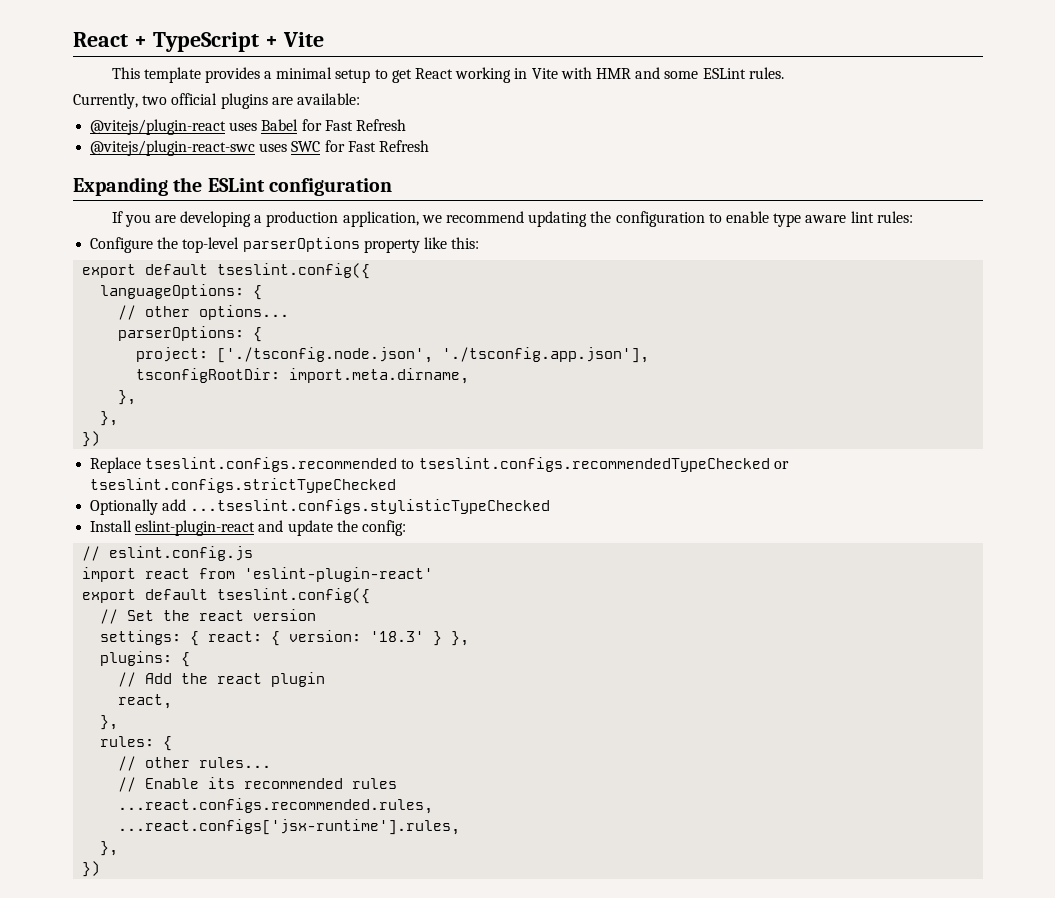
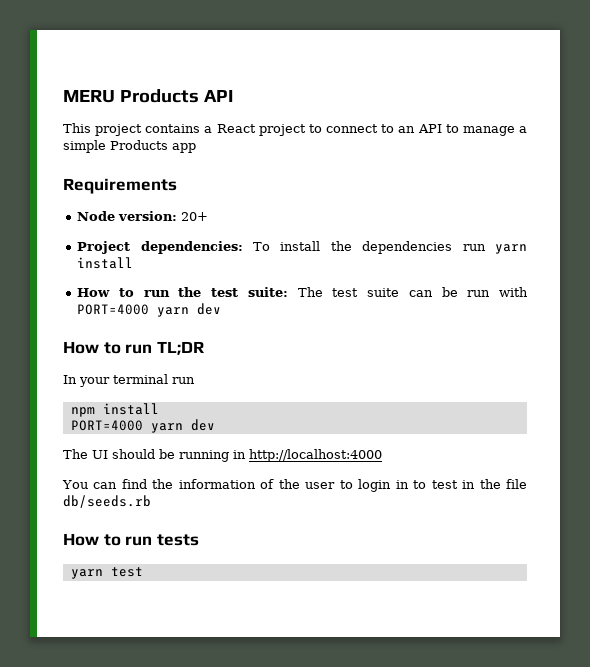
[73,32,324,52] [111,67,784,83] [73,93,360,109] [90,119,406,135] [90,140,429,156] [73,177,392,196] [111,211,913,227] [90,237,480,253] [82,263,371,279] [100,284,263,300] [118,305,290,320] [118,326,263,342] [136,347,650,363] [136,368,470,384] [118,390,137,405] [100,411,119,426] [82,431,101,447] [90,457,789,473] [90,478,397,493] [90,499,551,515] [90,520,406,536] [82,546,254,561] [82,567,434,582] [82,588,371,604] [100,609,317,624] [100,630,470,646] [100,651,191,667] [118,672,326,687] [118,694,173,709] [100,715,119,730] [100,736,173,751] [118,756,272,771] [118,777,398,792] [118,798,434,814] [118,819,461,835] [100,841,119,856] [82,861,101,877] React + TypeScript + Vite // This template provides a minimal setup to get React working in Vite with HMR and some ESLint rules. // Currently, two official plugins are available: // @vitejs/plugin-react uses Babel for Fast Refresh // @vitejs/plugin-react-swc uses SWC for Fast Refresh // Expanding the ESLint configuration // If you are developing a production application, we recommend updating the configuration to enable type aware lint rules: // Configure the top-level parserOptions property like this: // export default tseslint.config({ // languageOptions: { // // other options... // parserOptions: { // project: ['./tsconfig.node.json', './tsconfig.app.json'], // tsconfigRootDir: import.meta.dirname, // }, // }, // }) // Replace tseslint.configs.recommended to tseslint.configs.recommendedTypeChecked or tseslint.configs.strictTypeChecked // Optionally add ...tseslint.configs.stylisticTypeChecked // Install eslint-plugin-react and update the config: // // eslint.config.js // import react from 'eslint-plugin-react' // export default tseslint.config({ // // Set the react version // settings: { react: { version: '18.3' } }, // plugins: { // // Add the react plugin // react, // }, // rules: { // // other rules... // // Enable its recommended rules // ...react.configs.recommended.rules, // ...react.configs['jsx-runtime'].rules, // }, // }) -> [63,89,233,103] [63,123,527,136] [63,140,196,153] [63,178,177,194] [77,211,209,221] [77,241,527,254] [77,257,134,269] [77,287,529,297] [77,303,222,317] [63,341,204,355] [63,374,195,387] [70,403,159,417] [70,419,215,433] [63,449,382,462] [62,479,528,492] [63,495,151,508] [63,533,199,546] [70,567,143,579] MERU Products API // This project contains a React project to connect to an API to manage a simple Products app // Requirements // Node version: 20+ // Project dependencies: To install the dependencies run yarn install // How to run the test suite: The test suite can be run with PORT=4000 yarn dev // How to run TL;DR // In your terminal run // npm install // PORT=4000 yarn dev // The UI should be running in http://localhost:4000 // You can find the information of the user to login in to test in the file db/seeds.rb // How to run tests // yarn test

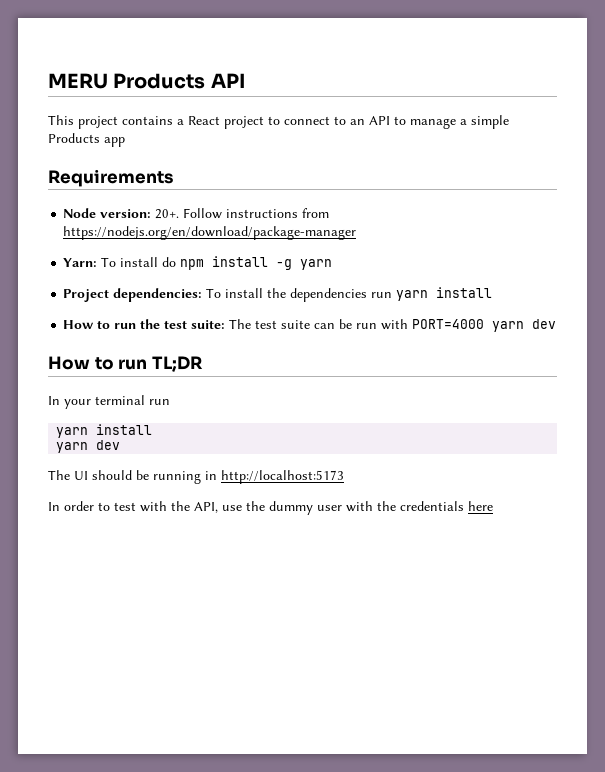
[181,212,209,221] 20+ -> [155,208,330,219] [63,226,357,240] [63,256,333,270] 20+. Follow instructions from https://nodejs.org/en/download/package-manager // Yarn: To install do npm install -g yarn
[70,403,159,417] [70,420,143,431] npm install // PORT=4000 -> [56,424,153,438] yarn install //
[249,449,382,462] [62,479,528,492] [63,495,151,508] [63,533,199,546] [70,567,143,579] http://localhost:4000 // You can find the information of the user to login in to test in the file db/seeds.rb // How to run tests // yarn test -> [221,470,344,484] [48,501,493,515] http://localhost:5173 // In order to test with the API, use the dummy user with the credentials here

